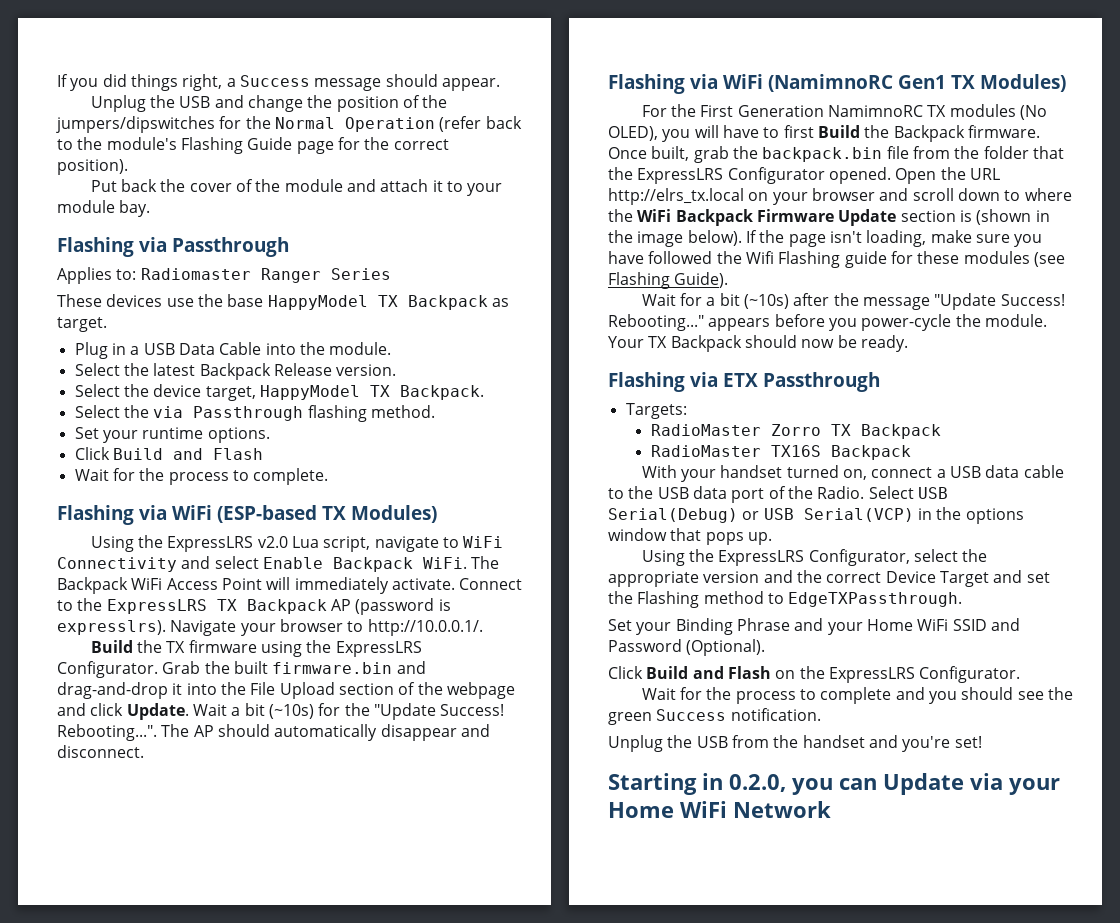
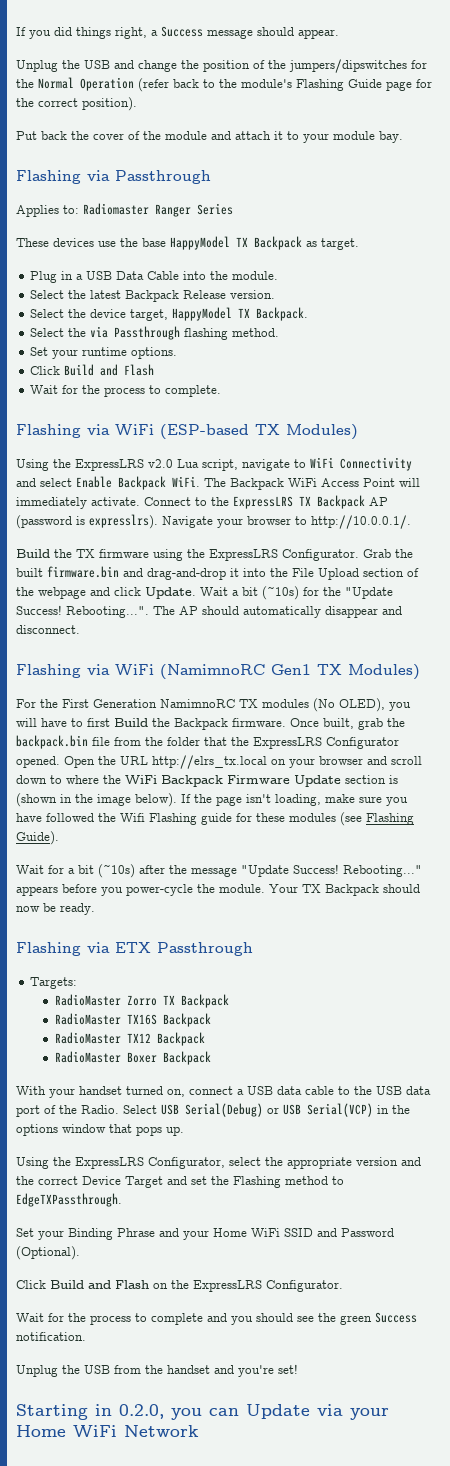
(911, 452) none -> [55,1032,206,1046] [55,1051,212,1065] // RadioMaster TX12 Backpack // RadioMaster Boxer Backpack

